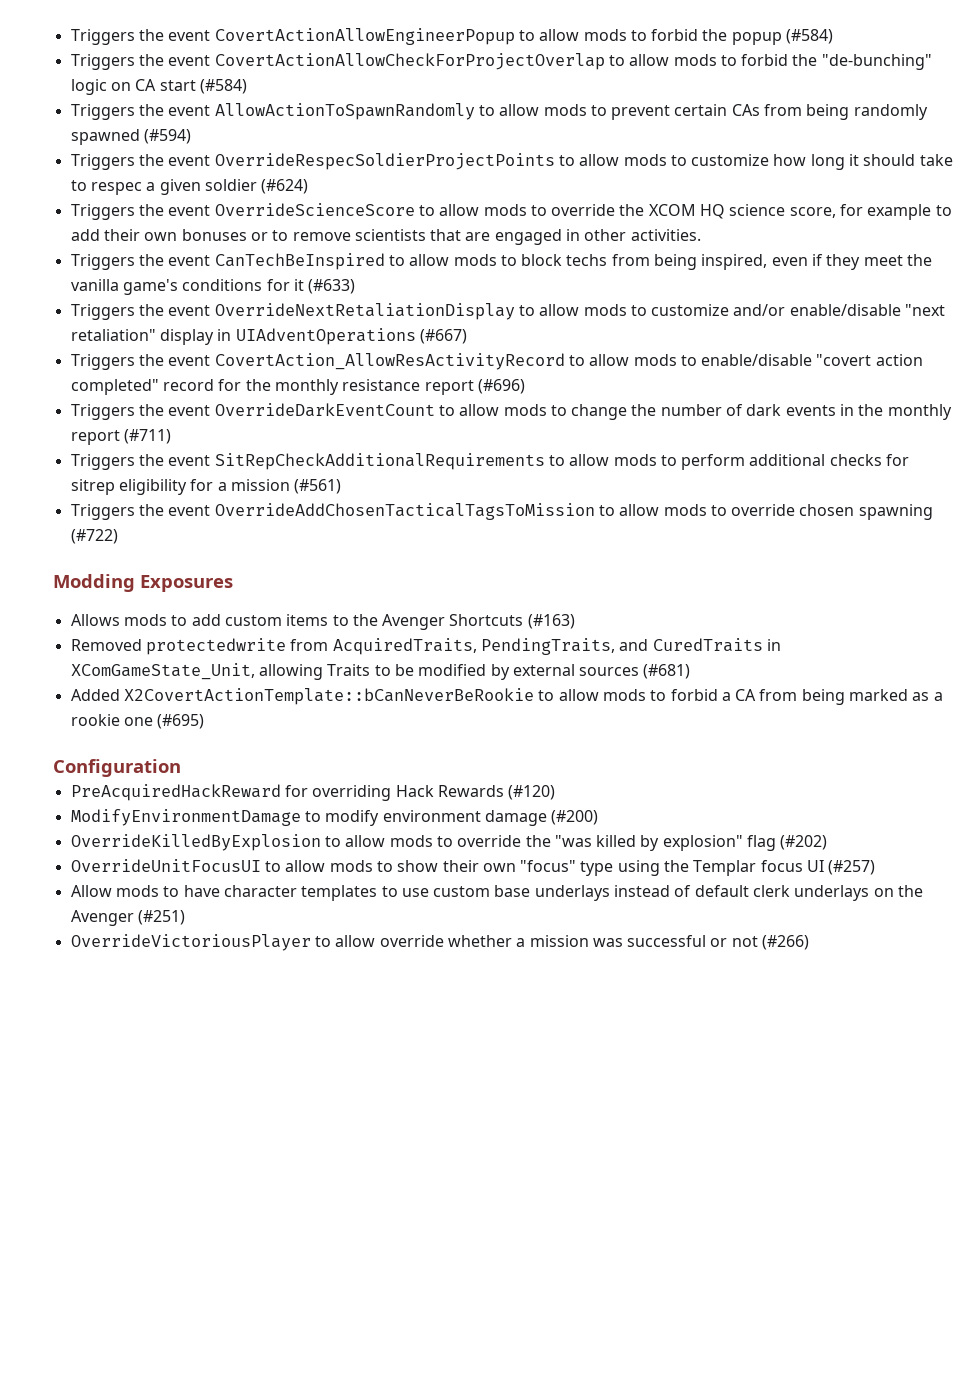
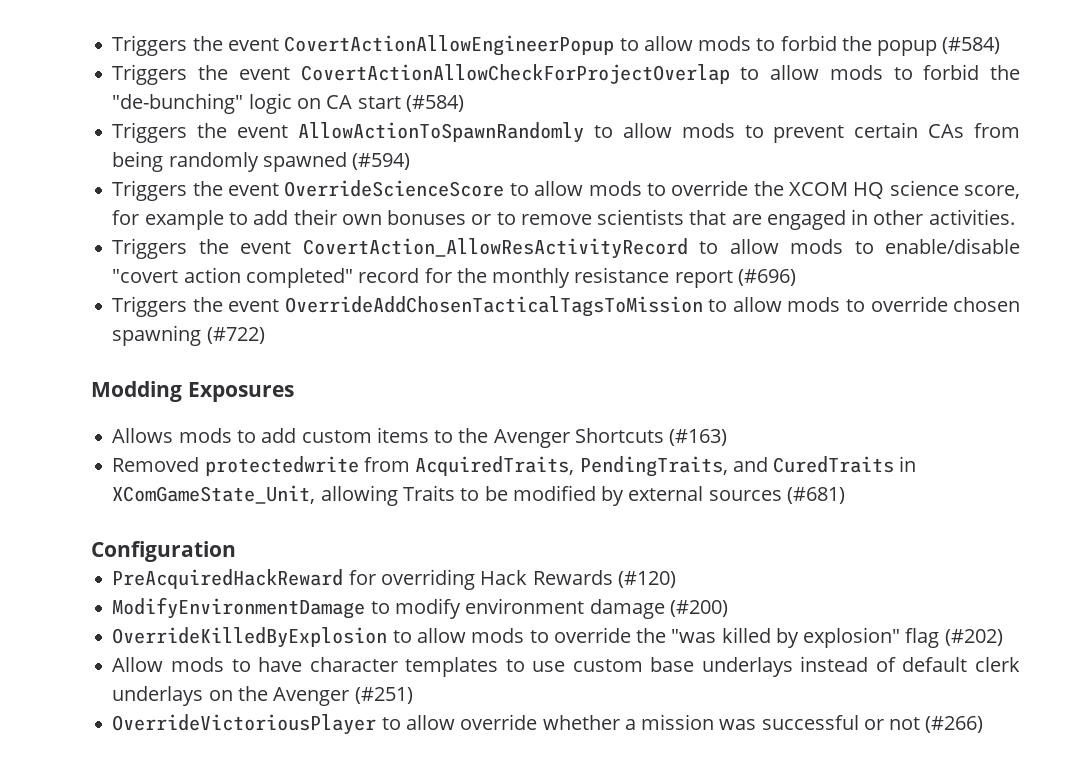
[70,153,953,170] [70,179,309,195] // Triggers the event OverrideRespecSoldierProjectPoints to allow mods to customize how long it should take to respec a given soldier (#624) -> (411, 161) none
[70,253,933,270] [70,279,356,295] [70,303,946,320] [70,328,467,345] // Triggers the event CanTechBeInspired to allow mods to block techs from being inspired, even if they meet the vanilla game's conditions for it (#633) // Triggers the event OverrideNextRetaliationDisplay to allow mods to customize and/or enable/disable "next retaliation" display in UIAdventOperations (#667) -> (1015, 217) none
[70,403,952,420] [70,429,171,445] [70,453,910,470] [70,479,342,495] // Triggers the event OverrideDarkEventCount to allow mods to change the number of dark events in the monthly report (#711) // Triggers the event SitRepCheckAdditionalRequirements to allow mods to perform additional checks for sitrep eligibility for a mission (#561) -> (796, 277) none
[70,688,943,705] [70,714,205,729] // Added X2CovertActionTemplate::bCanNeverBeRookie to allow mods to forbid a CA from being marked as a rookie one (#695) -> (845, 495) none
[70,859,876,876] // OverrideUnitFocusUI to allow mods to show their own "focus" type using the Templar focus UI (#257) -> (1003, 637) none

